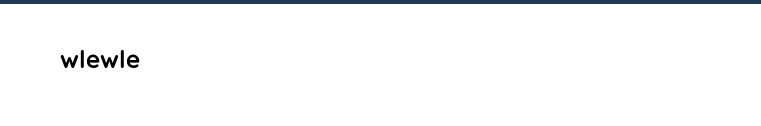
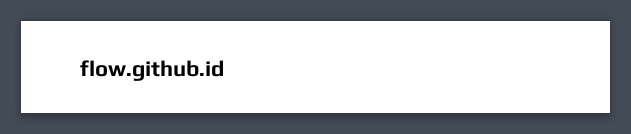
[60,50,140,68] wlewle -> [80,60,224,81] flow.github.id

